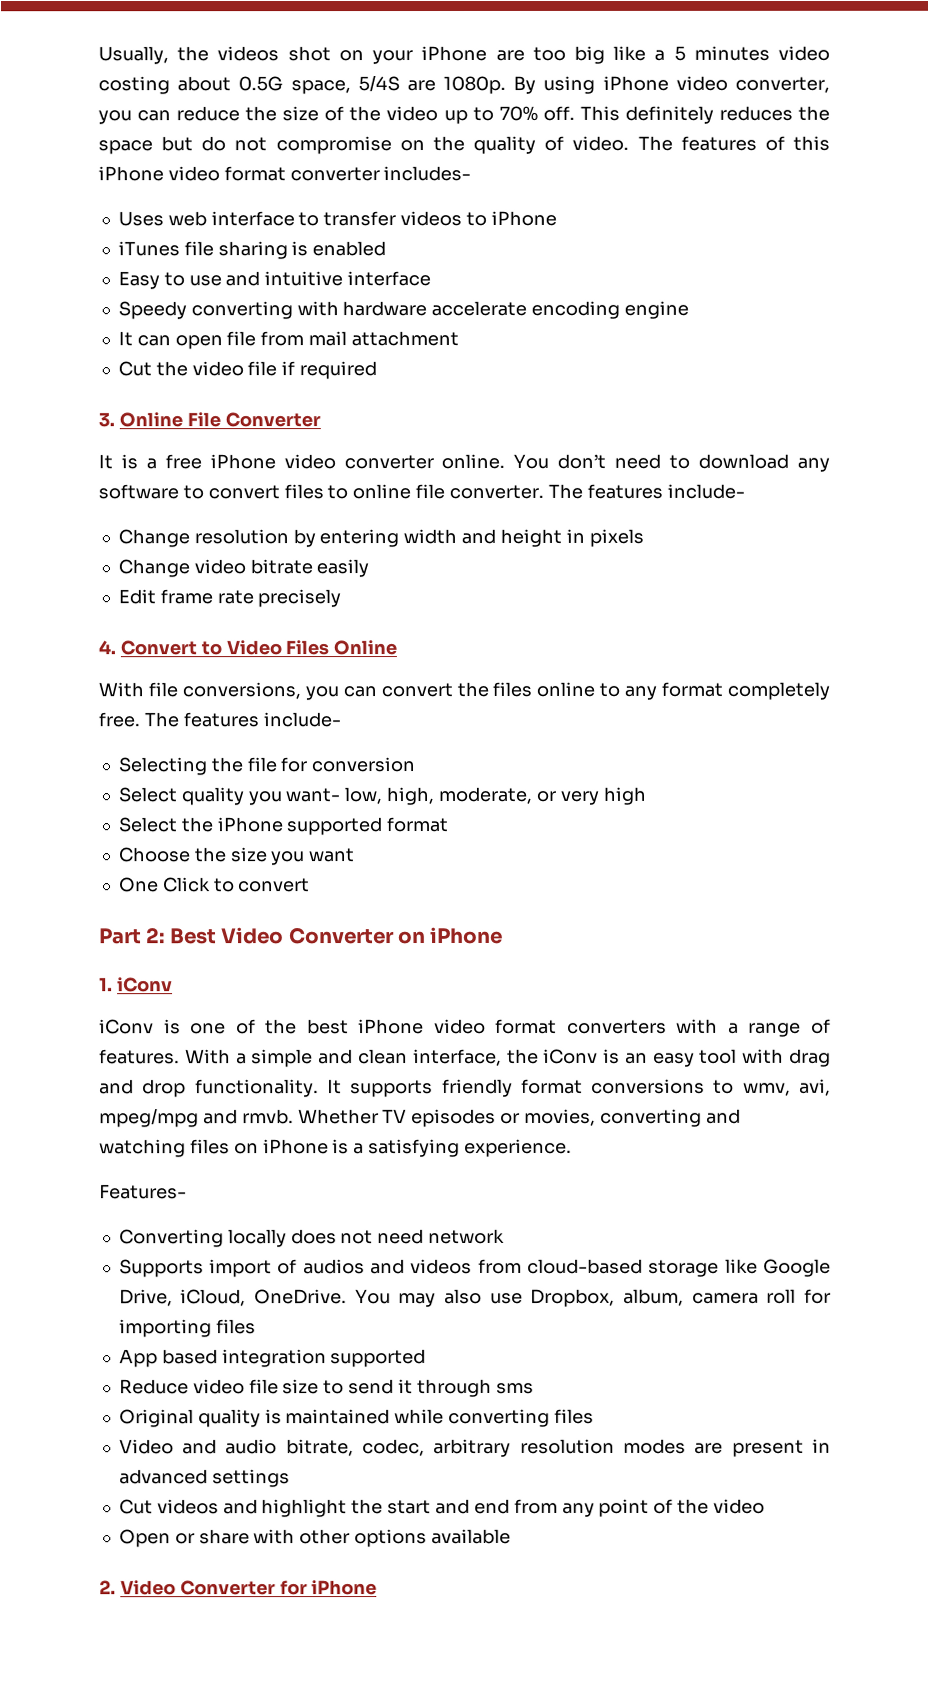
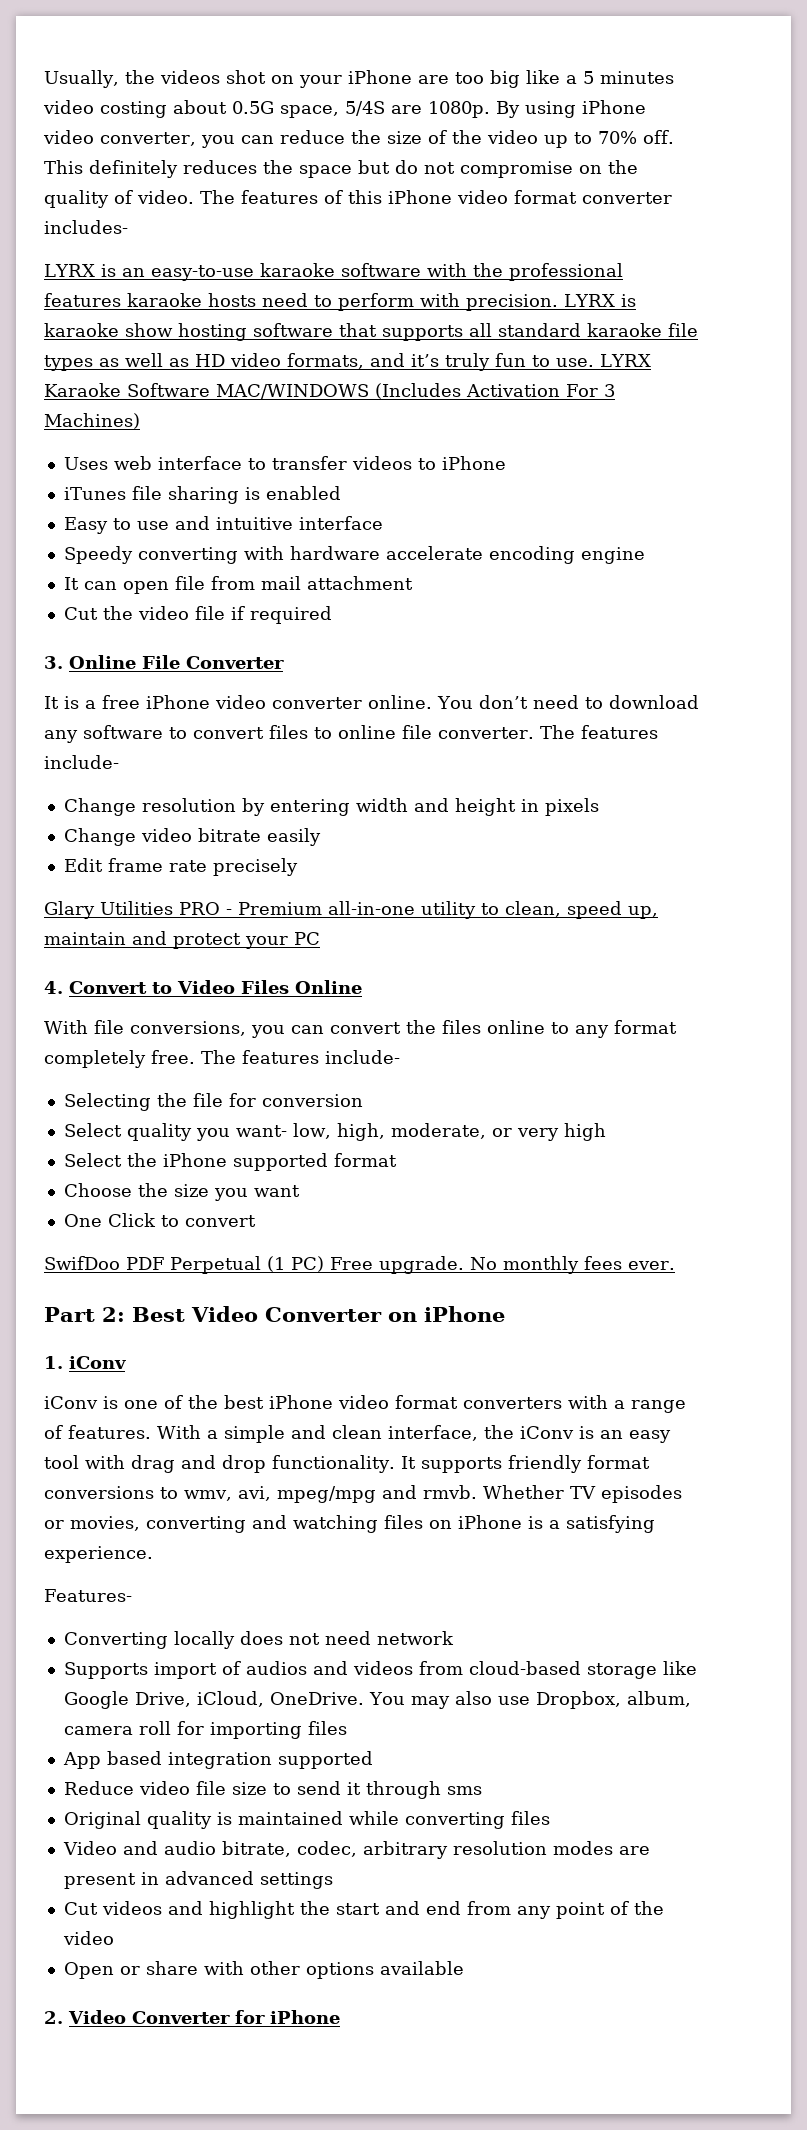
(472, 173) none -> [44,263,623,281] [44,293,636,311] [44,323,698,341] [44,353,651,371] [44,383,615,399] [44,413,140,429] // LYRX is an easy-to-use karaoke software with the professional features karaoke hosts need to perform with precision. LYRX is karaoke show hosting software that supports all standard karaoke file types as well as HD video formats, and it’s truly fun to use. LYRX Karaoke Software MAC/WINDOWS (Includes Activation For 3 Machines)
(342, 598) none -> [44,901,658,919] [44,931,320,949] // Glary Utilities PRO - Premium all-in-one utility to clean, speed up, maintain and protect your PC
(311, 885) none -> [44,1256,675,1274] // SwifDoo PDF Perpetual (1 PC) Free upgrade. No monthly fees ever.

